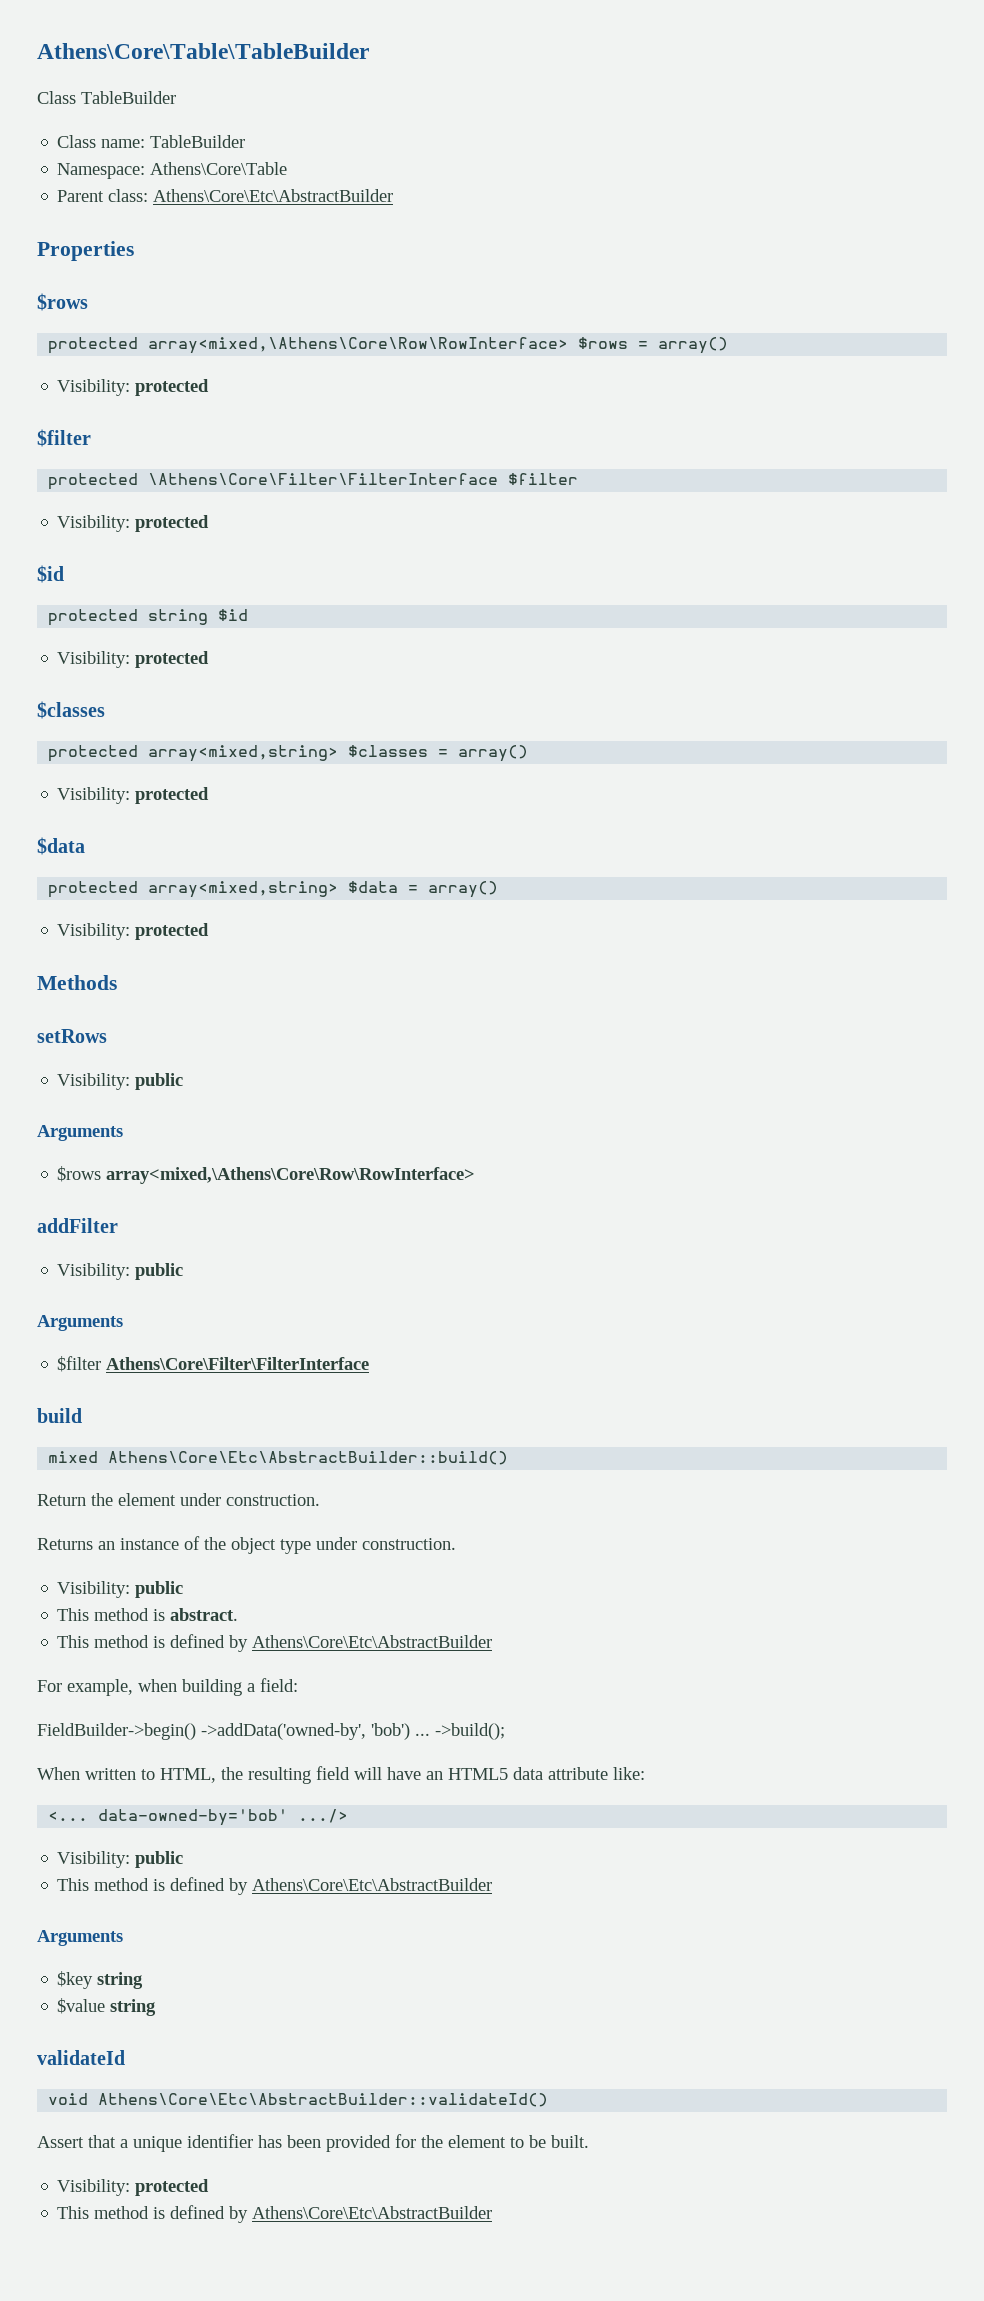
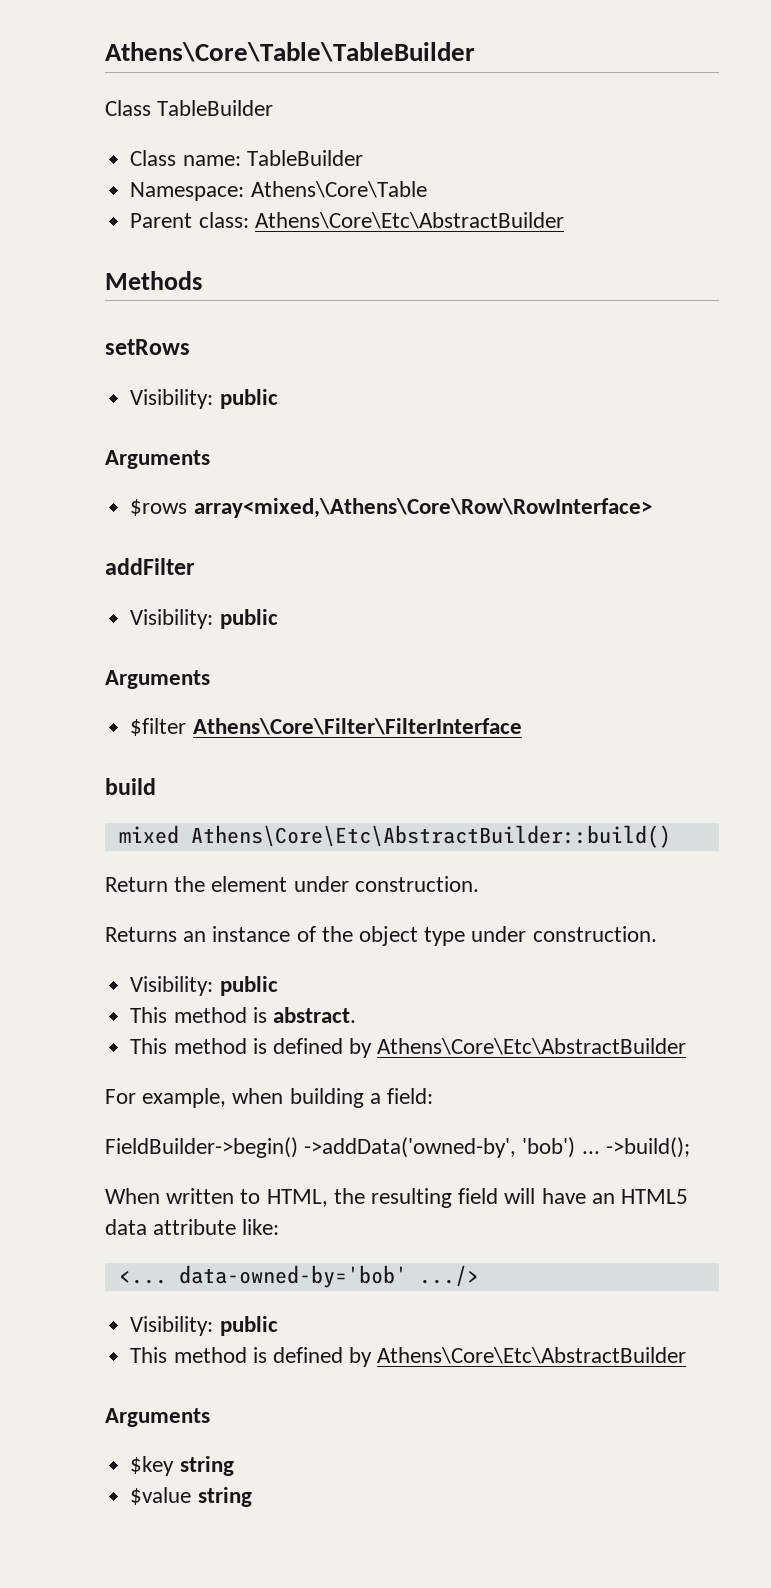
[37,241,134,261] [37,293,88,311] [48,337,729,354] [57,379,210,396] [37,429,91,447] [48,473,579,490] [57,515,210,532] [37,565,64,583] [48,609,249,626] [57,651,210,668] [37,701,105,719] [48,745,529,762] [57,787,210,804] [37,837,85,855] [48,881,499,898] [57,923,210,940] // Properties // $rows // protected array<mixed,\Athens\Core\Row\RowInterface> $rows = array() // Visibility: protected // $filter // protected \Athens\Core\Filter\FilterInterface $filter // Visibility: protected // $id // protected string $id // Visibility: protected // $classes // protected array<mixed,string> $classes = array() // Visibility: protected // $data // protected array<mixed,string> $data = array() // Visibility: protected -> (564, 220) none
[37,2050,125,2065] [48,2093,549,2107] [37,2134,589,2152] [57,2179,210,2196] [57,2205,493,2223] // validateId // void Athens\Core\Etc\AbstractBuilder::validateId() // Assert that a unique identifier has been provided for the element to be built. // Visibility: protected // This method is defined by Athens\Core\Etc\AbstractBuilder -> (252, 1497) none

